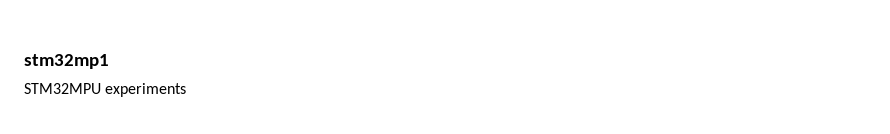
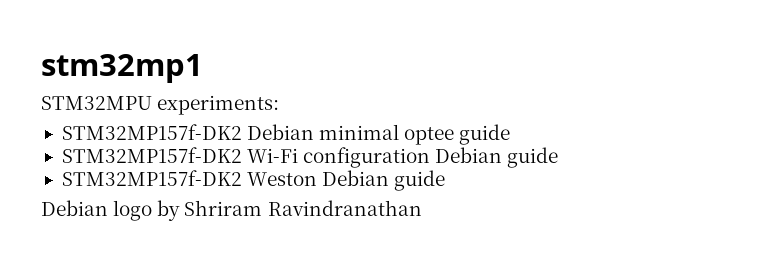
[105,83,187,97] experiments -> [157,95,280,115] [61,124,511,145] [61,147,559,168] [61,170,446,191] [41,200,422,221] experiments: // STM32MP157f-DK2 Debian minimal optee guide // STM32MP157f-DK2 Wi-Fi configuration Debian guide // STM32MP157f-DK2 Weston Debian guide // Debian logo by Shriram Ravindranathan

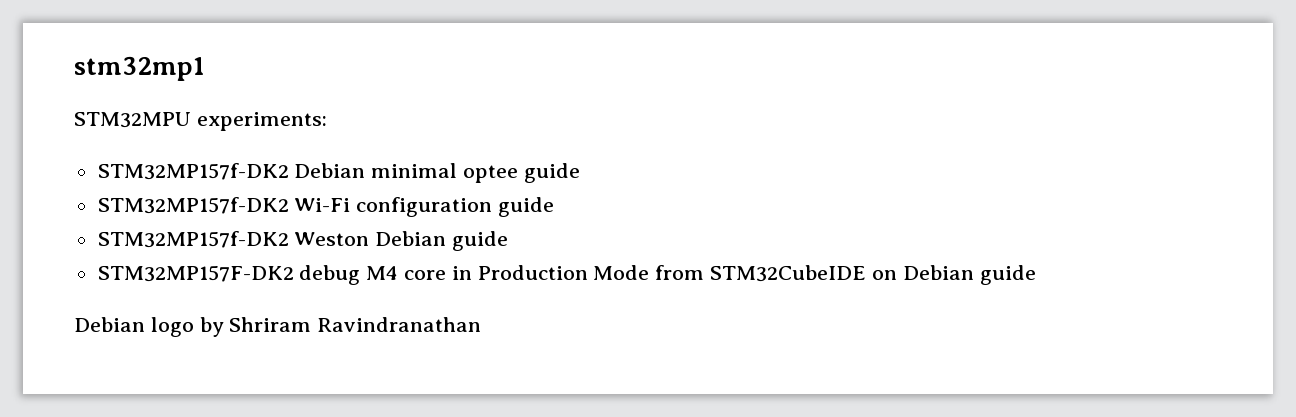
[435,147,503,163] Debian -> (493, 207) none
(446, 180) none -> [97,265,1036,285] // STM32MP157F-DK2 debug M4 core in Production Mode from STM32CubeIDE on Debian guide

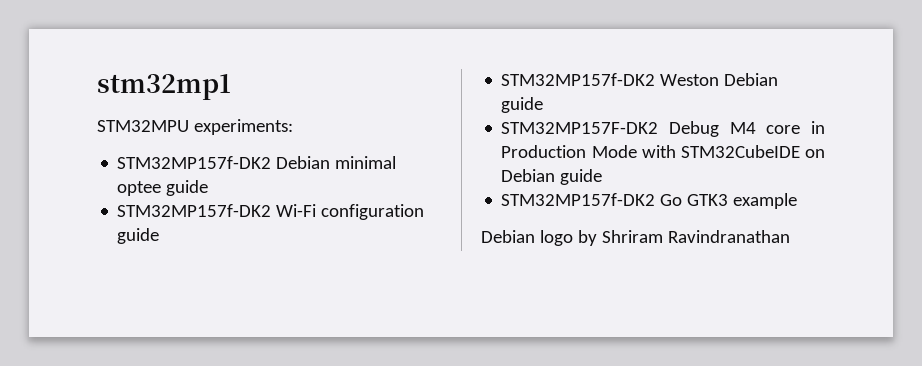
[299,265,361,285] debug -> [669,121,720,137] Debug
[655,265,705,280] from -> [641,145,676,158] with
(1036, 275) none -> [501,193,798,209] // STM32MP157f-DK2 Go GTK3 example

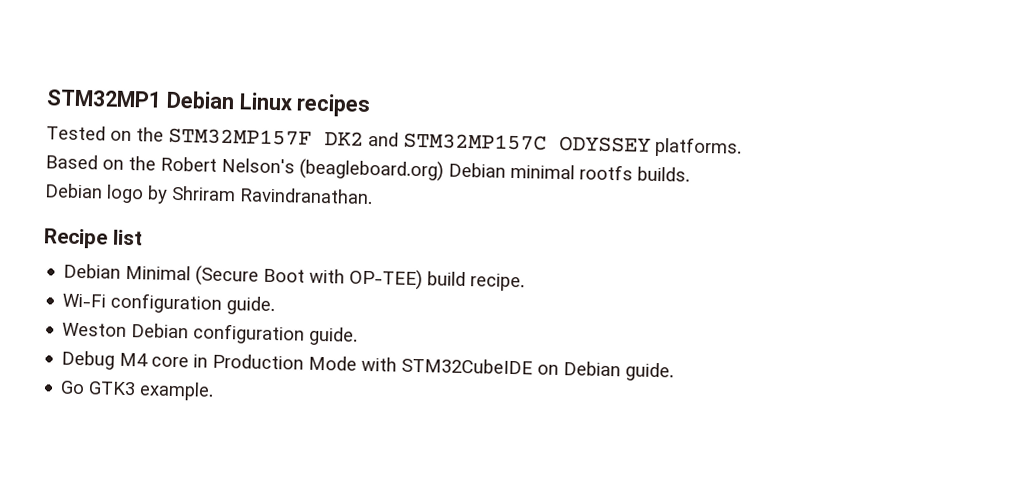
[97,74,231,100] [97,119,293,135] [117,156,397,169] [117,180,209,196] [117,204,425,220] [117,228,160,244] [501,73,779,86] [501,97,544,113] [501,122,659,134] stm32mp1 // STM32MPU experiments: // STM32MP157f-DK2 Debian minimal optee guide // STM32MP157f-DK2 Wi-Fi configuration guide // STM32MP157f-DK2 Weston Debian guide // STM32MP157F-DK2 -> [46,89,372,118] [46,125,742,158] [45,154,690,182] [44,183,373,205] [43,228,143,249] [63,263,526,292] [62,292,276,316] [62,322,359,346] STM32MP1 Debian Linux recipes // Tested on the STM32MP157F DK2 and STM32MP157C ODYSSEY platforms. // Based on the Robert Nelson's (beagleboard.org) Debian minimal rootfs builds. // Debian logo by Shriram Ravindranathan. // Recipe list // Debian Minimal (Secure Boot with OP-TEE) build recipe. // Wi-Fi configuration guide. // Weston Debian configuration guide. //
[560,169,603,185] [501,193,798,209] [481,230,790,246] guide // STM32MP157f-DK2 Go GTK3 example // Debian logo by Shriram Ravindranathan -> [625,362,675,382] [60,380,215,401] guide. // Go GTK3 example.

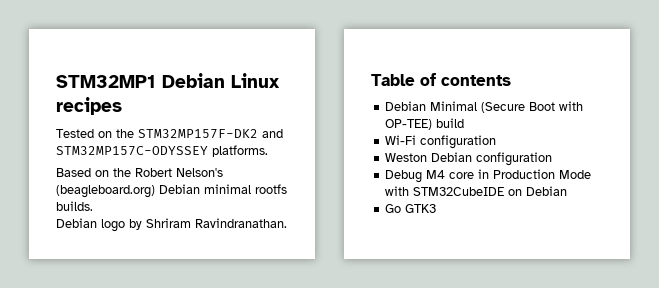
[168,127,651,153] STM32MP157F DK2 and STM32MP157C ODYSSEY -> [138,129,283,139] [56,146,208,156] STM32MP157F-DK2 and STM32MP157C-ODYSSEY
[43,228,143,249] Recipe list -> [371,73,511,86] Table of contents
[470,273,526,292] recipe. -> (465, 123) none
[226,296,276,316] guide. -> (497, 142) none
[308,326,359,346] guide. -> (553, 159) none
[625,362,675,382] guide. -> (568, 191) none
[139,381,215,401] example. -> (437, 208) none

